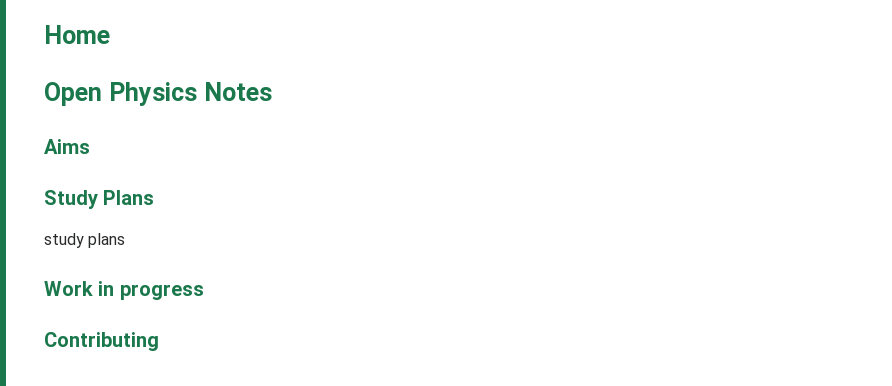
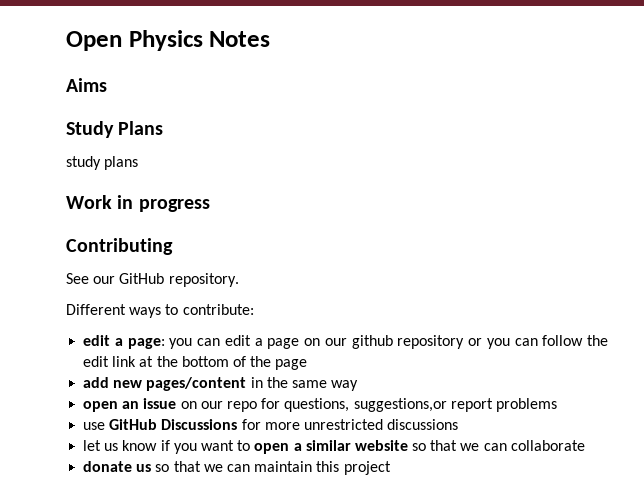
[44,25,110,44] Home // -> (66, 41) none
(159, 341) none -> [66,273,239,287] [66,304,254,318] [83,335,608,349] [83,356,308,370] [83,377,359,391] [83,398,557,412] [83,419,459,430] [83,440,585,454] [83,461,391,475] // See our GitHub repository. // Different ways to contribute: // edit a page: you can edit a page on our github repository or you can follow the edit link at the bottom of the page // add new pages/content in the same way // open an issue on our repo for questions, suggestions,or report problems // use GitHub Discussions for more unrestricted discussions // let us know if you want to open a similar website so that we can collaborate // donate us so that we can maintain this project

